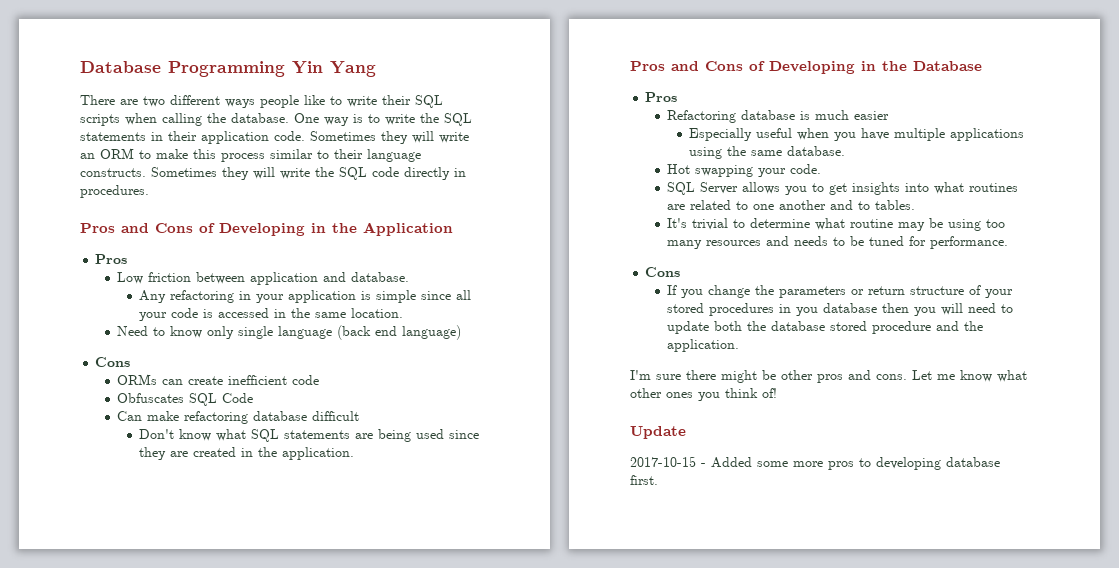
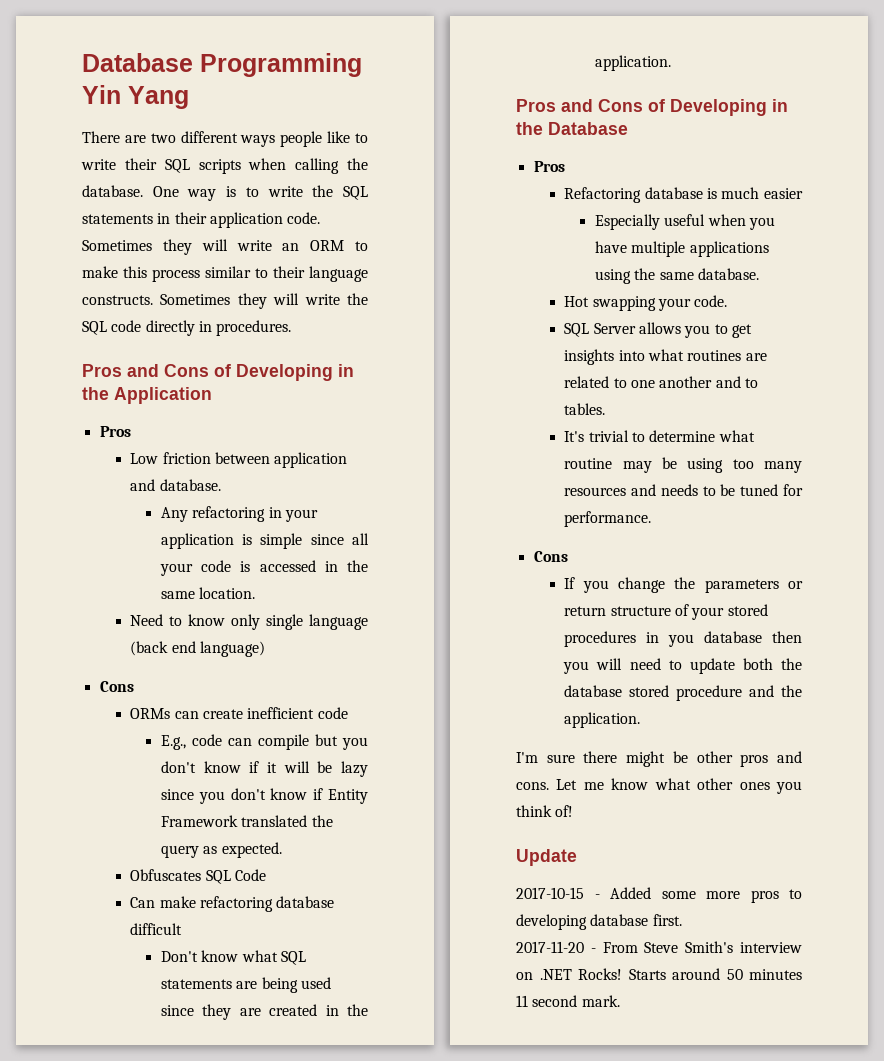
(320, 380) none -> [160,734,368,750] [160,761,369,777] [160,788,368,804] [160,815,333,827] [160,842,282,858] // E.g., code can compile but you don't know if it will be lazy since you don't know if Entity Framework translated the query as expected.
(658, 480) none -> [516,941,802,953] [516,968,802,980] [516,995,620,1007] // 2017-11-20 - From Steve Smith's interview on .NET Rocks! Starts around 50 minutes 11 second mark.

